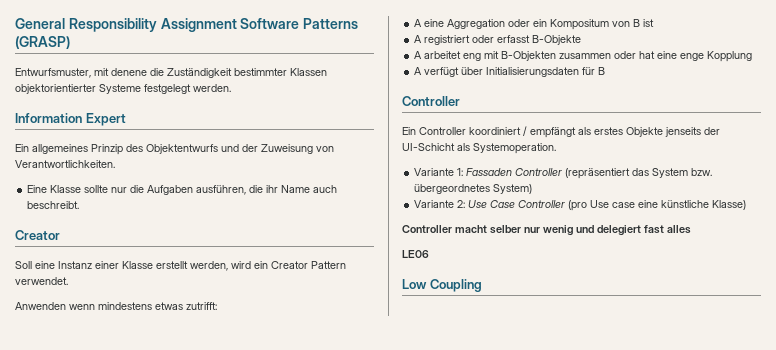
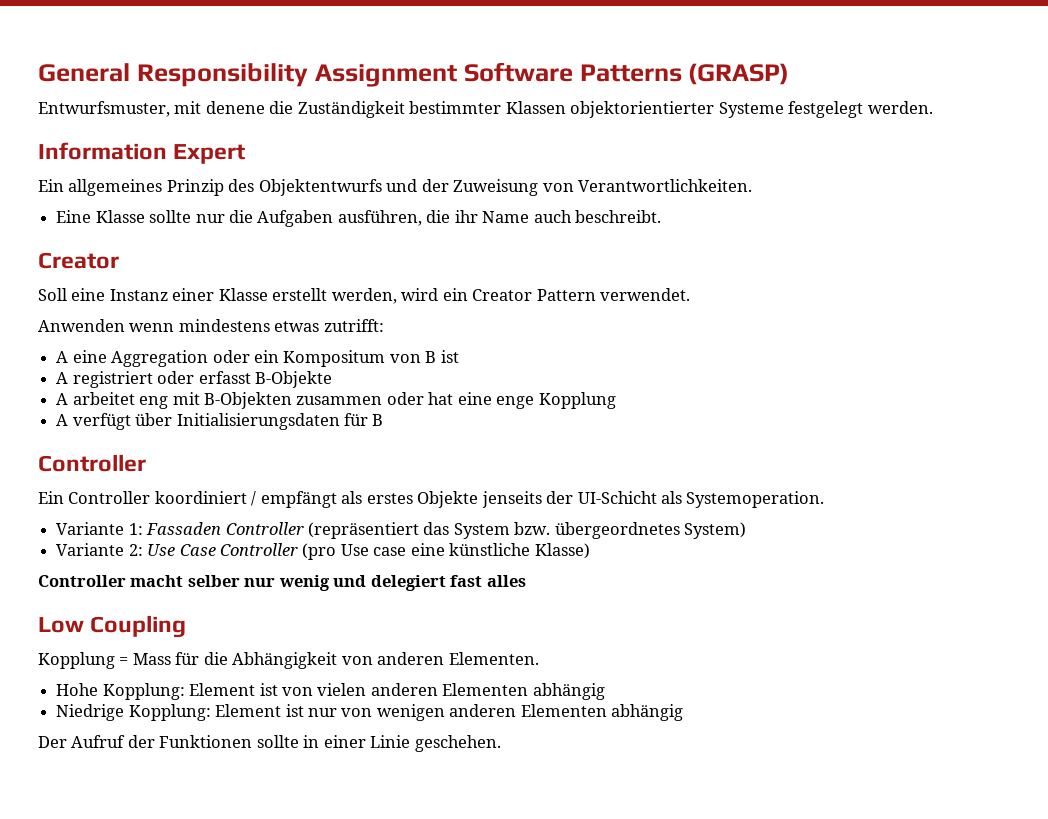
[402,250,429,258] // LE06 -> (526, 581) none
(482, 285) none -> [38,652,539,669] [56,683,605,700] [56,704,684,721] [38,735,501,752] // Kopplung = Mass für die Abhängigkeit von anderen Elementen. // Hohe Kopplung: Element ist von vielen anderen Elementen abhängig // Niedrige Kopplung: Element ist nur von wenigen anderen Elementen abhängig // Der Aufruf der Funktionen sollte in einer Linie geschehen.

